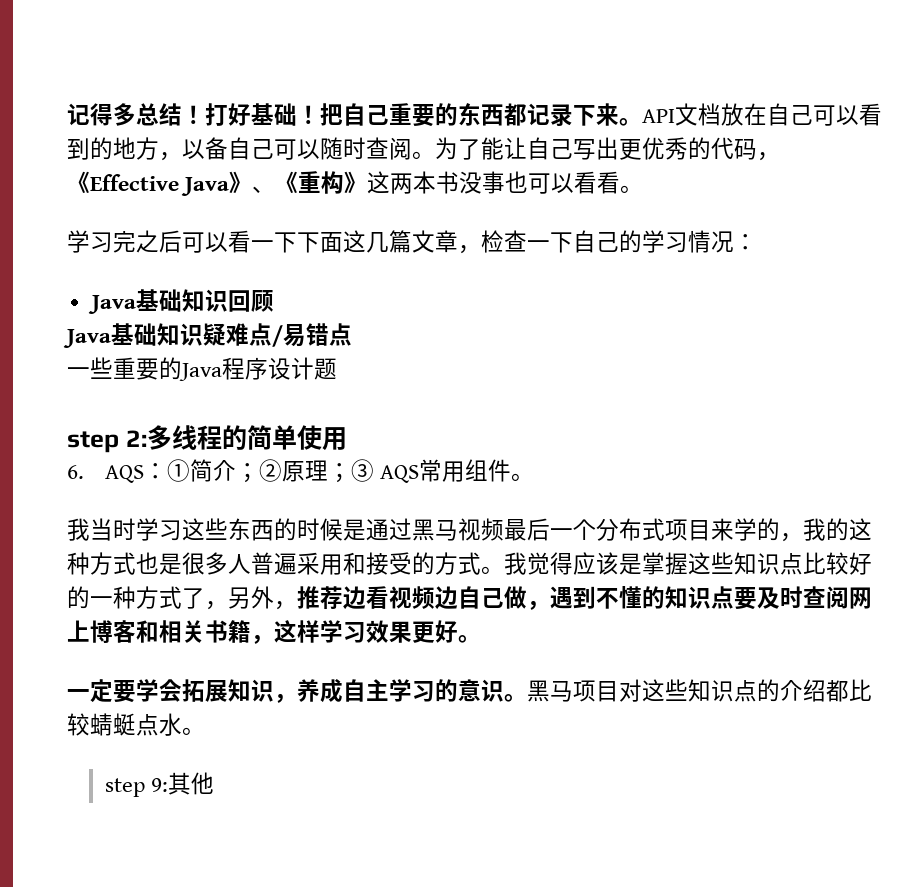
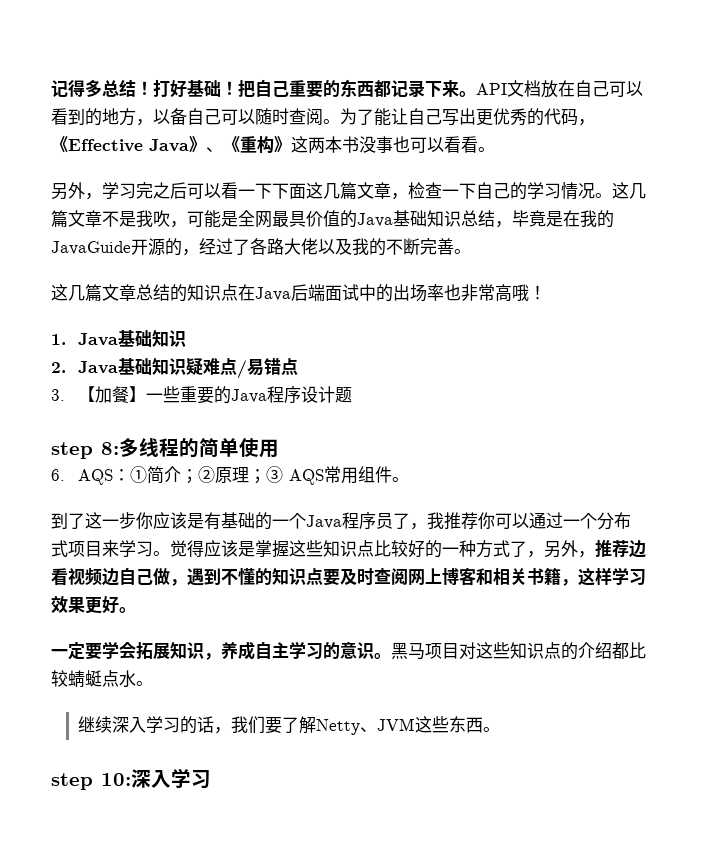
(644, 189) none -> [51,182,102,200] 另外，
[734,234,757,250] [87,289,274,314] ： // Java基础知识回顾 // -> [595,182,646,199] [51,210,614,228] [51,238,471,256] [51,284,546,302] [51,330,187,347] [51,362,66,373] 。这几篇文章不是我吹，可能是全网最具价值的Java基础知识总结，毕竟是在我的JavaGuide开源的，经过了各路大佬以及我的不断完善。 // 这几篇文章总结的知识点在Java后端面试中的出场率也非常高哦！ // 1. Java基础知识 // 2.
(352, 334) none -> [51,386,147,403] 3.【加餐】
[125,430,147,447] 2: -> [101,442,119,455] 8:
[67,518,550,541] 我当时学习这些东西的时候是通过黑马视频最后 -> [51,512,563,530] 到了这一步你应该是有基础的一个Java程序员了，我推荐你可以通过
[757,518,872,542] [67,552,527,575] 的，我的这种方式也是很多人普遍采用和接受的方式。我 -> [136,541,170,557] 习。
[104,772,214,797] step 9:其他 -> [78,716,501,735] [51,768,211,790] 继续深入学习的话，我们要了解Netty、JVM这些东西。 // step 10:深入学习

